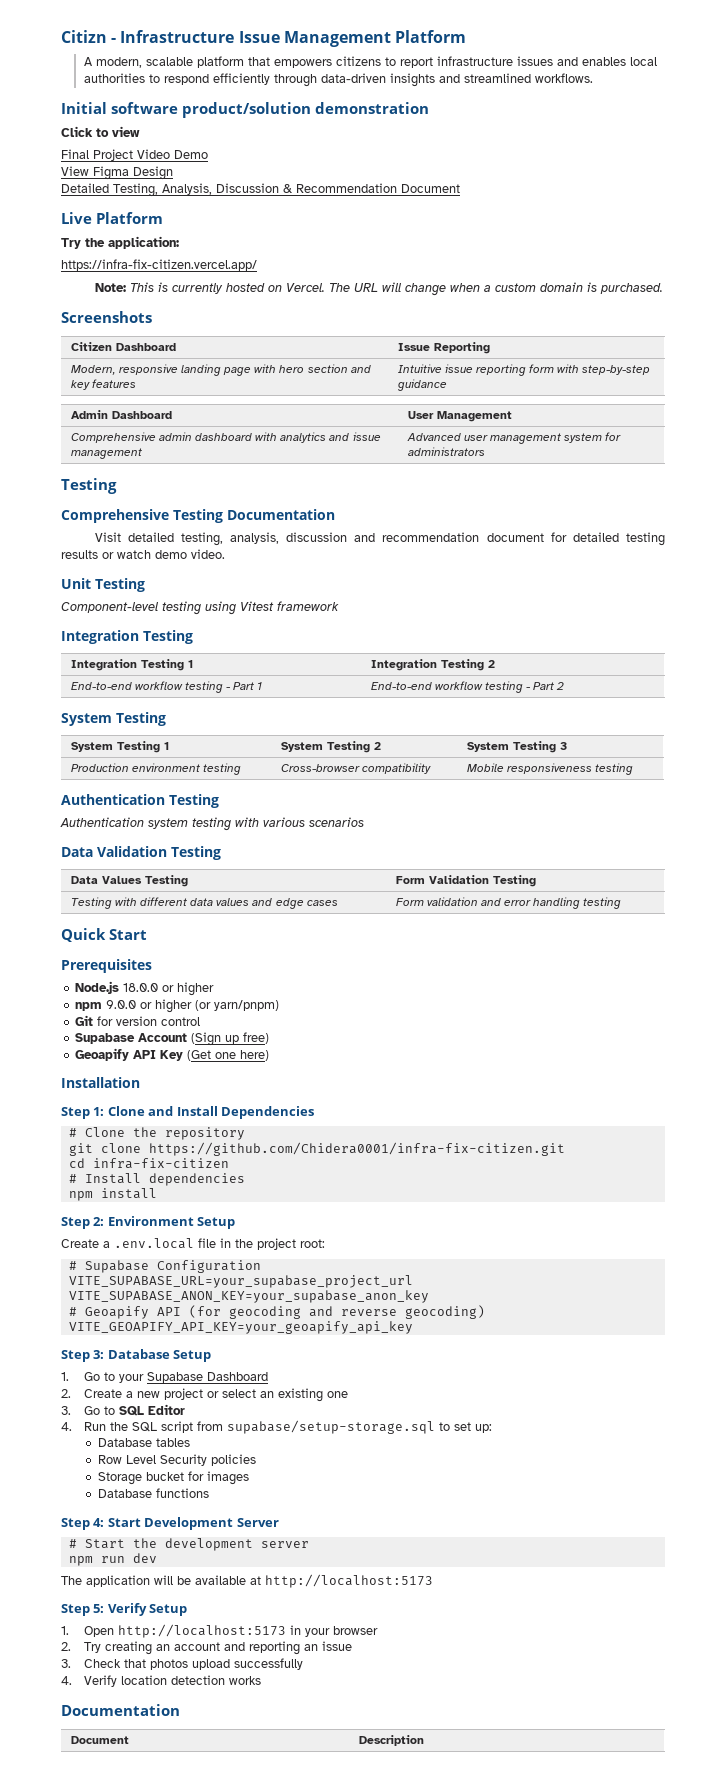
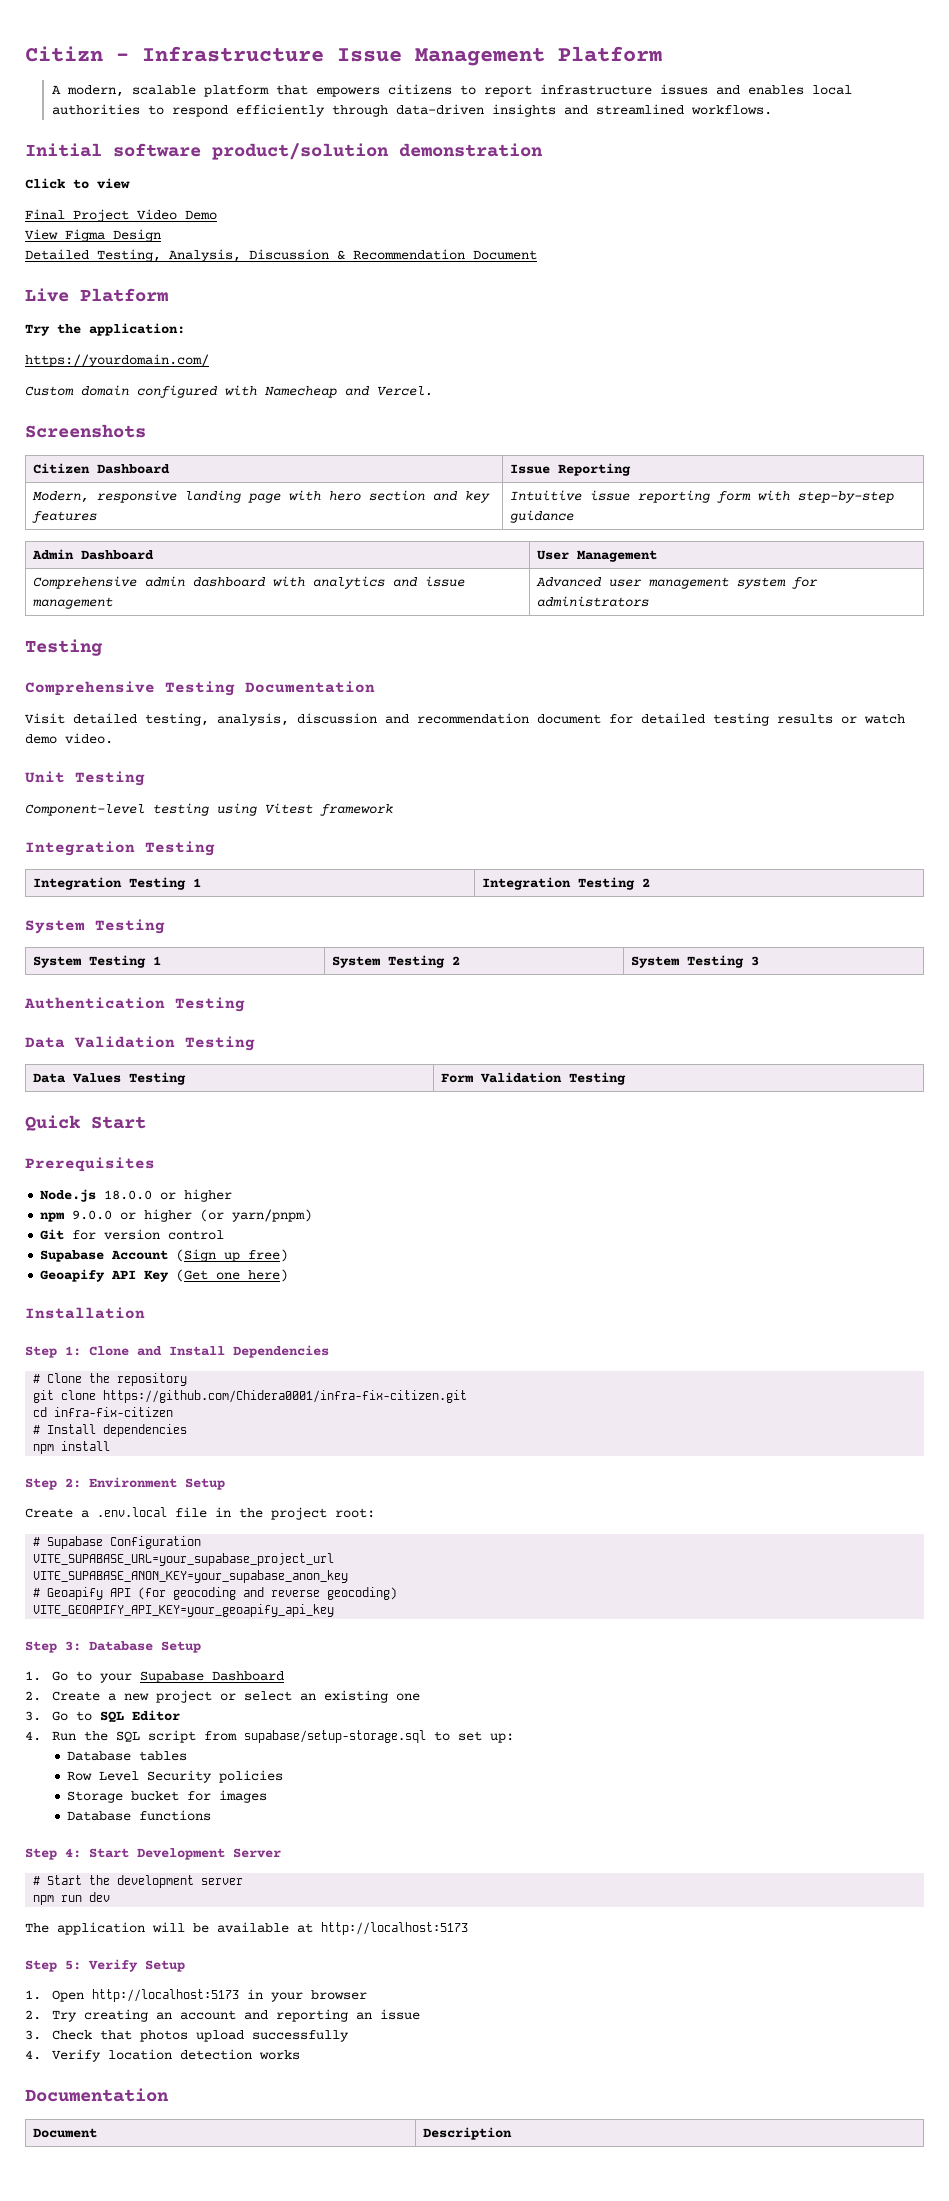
[61,259,257,271] [94,282,663,296] https://infra-fix-citizen.vercel.app/ // Note: This is currently hosted on Vercel. The URL will change when a custom domain is purchased. -> [25,354,209,367] [25,385,433,398] https://yourdomain.com/ // Custom domain configured with Namecheap and Vercel.
[70,681,263,693] [370,681,565,693] // End-to-end workflow testing - Part 1 | End-to-end workflow testing - Part 2 -> (650, 882) none
[70,763,242,775] [280,763,432,774] [466,763,634,775] [61,794,219,808] [60,817,364,831] // Production environment testing | Cross-browser compatibility | Mobile responsiveness testing // Authentication Testing // Authentication system testing with various scenarios -> [24,997,245,1012] // Authentication Testing
[70,897,338,909] [395,897,622,909] // Testing with different data values and edge cases | Form validation and error handling testing -> (626, 1078) none

